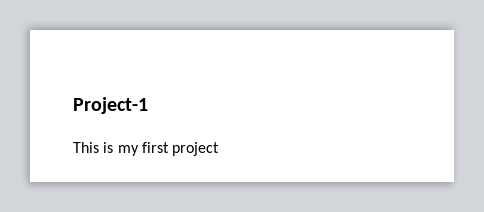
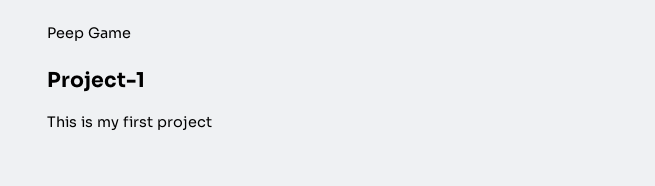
(73, 105) none -> [47,27,131,41] Peep Game //

